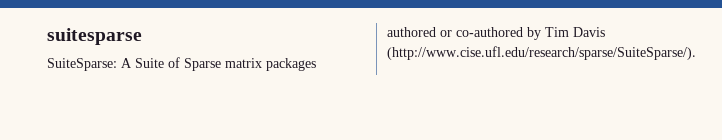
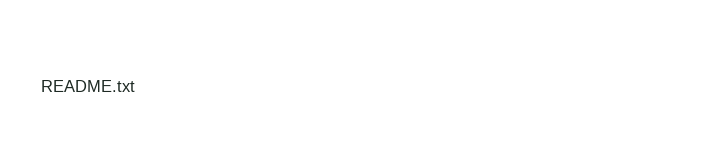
[47,28,142,45] [47,57,316,71] [387,27,605,40] [387,46,696,60] suitesparse // SuiteSparse: A Suite of Sparse matrix packages authored or co-authored by Tim Davis (http://www.cise.ufl.edu/research/sparse/SuiteSparse/). -> [41,80,135,92] README.txt

